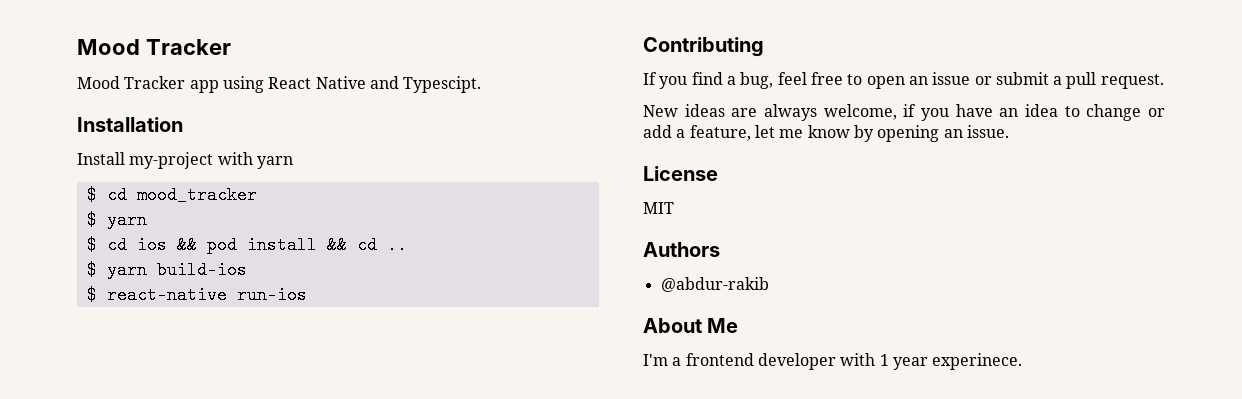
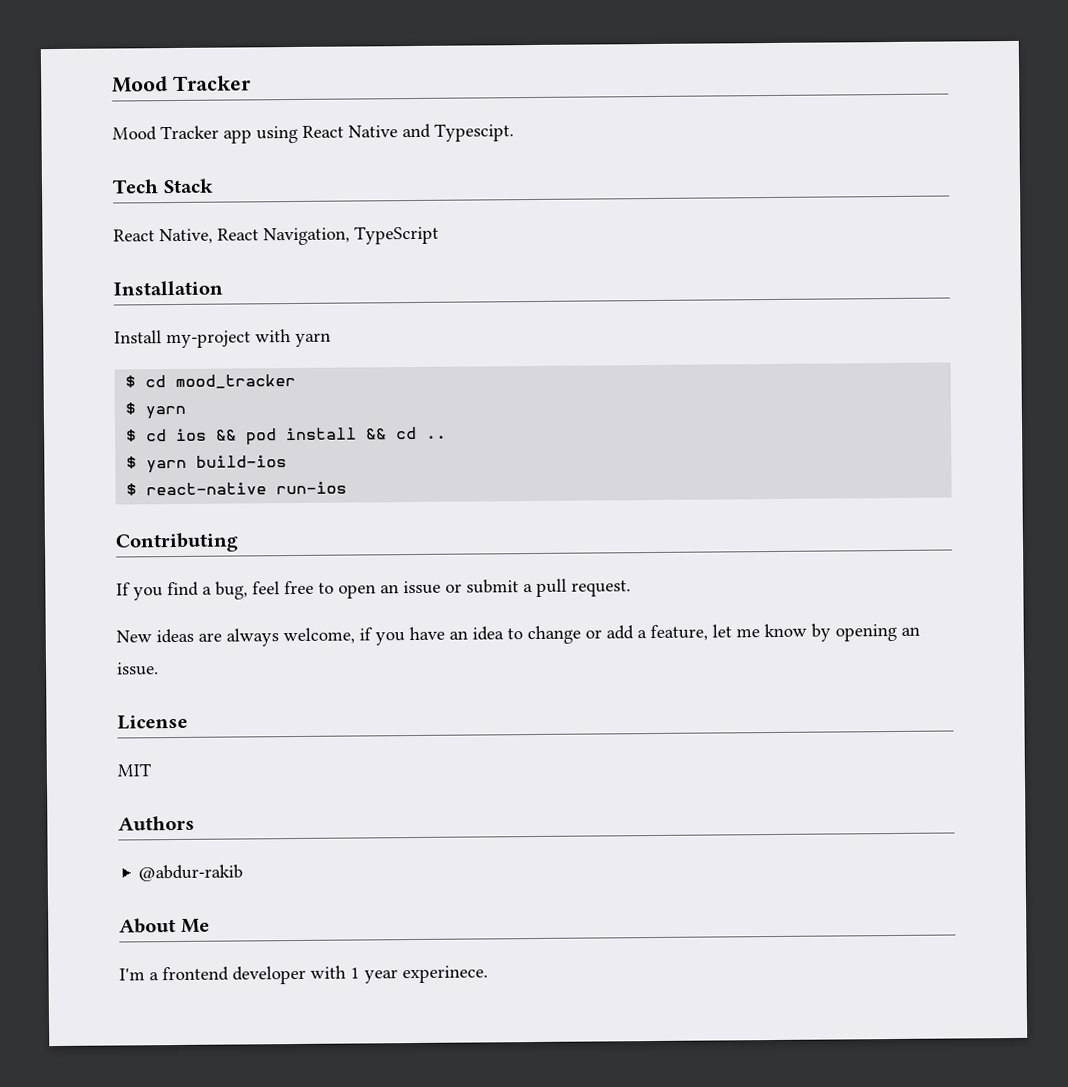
(482, 84) none -> [112,178,214,194] [113,225,439,246] // Tech Stack // React Native, React Navigation, TypeScript

